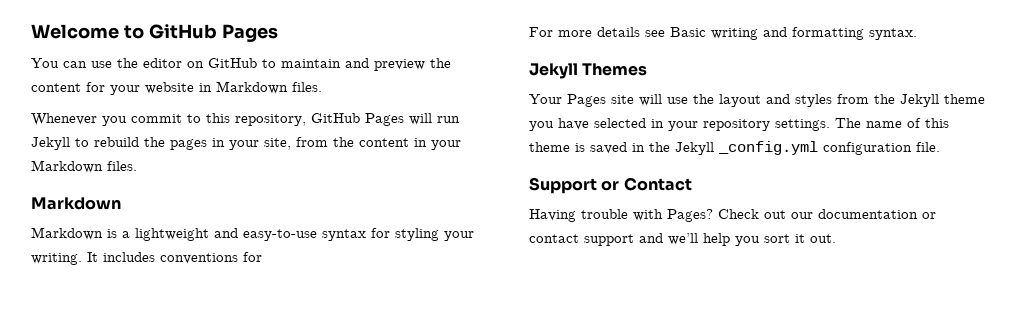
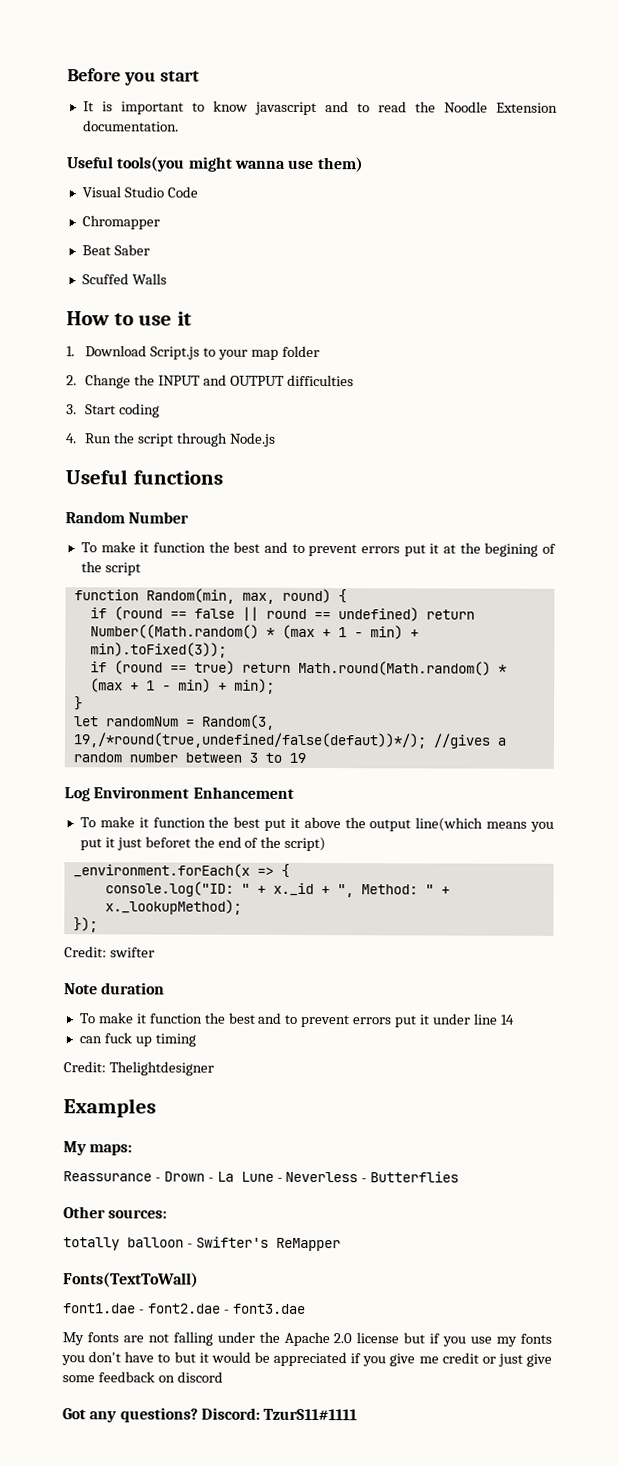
[31,24,278,42] [31,58,451,71] [31,81,322,95] [31,113,460,126] [31,137,461,150] [31,160,137,173] [31,197,121,210] [31,227,474,241] [31,252,262,265] [529,27,917,40] [529,63,648,79] [529,94,985,107] [529,118,949,131] [529,141,940,155] [529,177,692,194] [529,209,936,222] [529,233,836,246] Welcome to GitHub Pages // You can use the editor on GitHub to maintain and preview the content for your website in Markdown files. // Whenever you commit to this repository, GitHub Pages will run Jekyll to rebuild the pages in your site, from the content in your Markdown files. // Markdown // Markdown is a lightweight and easy-to-use syntax for styling your writing. It includes conventions for // For more details see Basic writing and formatting syntax. // Jekyll Themes // Your Pages site will use the layout and styles from the Jekyll theme you have selected in your repository settings. The name of this theme is saved in the Jekyll _config.yml configuration file. // Support or Contact // Having trouble with Pages? Check out our documentation or contact support and we’ll help you sort it out. -> [67,68,200,86] [82,100,558,116] [82,120,179,132] [66,156,364,173] [81,186,198,198] [81,215,160,230] [81,244,150,256] [81,273,167,285] [66,311,192,326] [66,345,320,360] [66,374,354,389] [66,403,160,418] [66,432,276,447] [65,469,223,485] [65,511,190,524] [80,541,557,557] [80,561,141,576] [73,588,347,604] [89,606,475,622] [89,624,419,640] [89,642,227,658] [89,660,507,676] [89,678,275,694] [73,696,83,711] [73,714,275,730] [72,732,506,749] [72,752,306,763] [64,786,294,802] [79,816,555,832] [79,836,327,852] [72,863,290,878] [104,881,450,898] [104,899,242,915] [72,917,98,933] [64,946,155,958] [64,982,166,995] [78,1012,515,1028] [78,1032,196,1047] [63,1061,214,1076] [63,1098,156,1118] [63,1141,133,1156] [63,1171,460,1183] [63,1206,168,1219] [63,1236,341,1252] [63,1272,199,1288] [62,1303,306,1314] [62,1331,552,1347] [61,1351,552,1367] [62,1371,223,1383] [62,1407,358,1423] Before you start // It is important to know javascript and to read the Noodle Extension documentation. // Useful tools(you might wanna use them) // Visual Studio Code // Chromapper // Beat Saber // Scuffed Walls // How to use it // 1. Download Script.js to your map folder // 2. Change the INPUT and OUTPUT difficulties // 3. Start coding // 4. Run the script through Node.js // Useful functions // Random Number // To make it function the best and to prevent errors put it at the begining of the script // function Random(min, max, round) { // if (round == false || round == undefined) return Number((Math.random() * (max + 1 - min) + min).toFixed(3)); // if (round == true) return Math.round(Math.random() * (max + 1 - min) + min); // } // let randomNum = Random(3, 19,/*round(true,undefined/false(defaut))*/); //gives a random number between 3 to 19 // Log Environment Enhancement // To make it function the best put it above the output line(which means you put it just beforet the end of the script) // _environment.forEach(x => { // console.log("ID: " + x._id + ", Method: " + x._lookupMethod); // }); // Credit: swifter // Note duration // To make it function the best and to prevent errors put it under line 14 // can fuck up timing // Credit: Thelightdesigner // Examples // My maps: // Reassurance - Drown - La Lune - Neverless - Butterflies // Other sources: // totally balloon - Swifter's ReMapper // Fonts(TextToWall) // font1.dae - font2.dae - font3.dae // My fonts are not falling under the Apache 2.0 license but if you use my fonts you don't have to but it would be appreciated if you give me credit or just give some feedback on discord // Got any questions? Discord: TzurS11#1111

